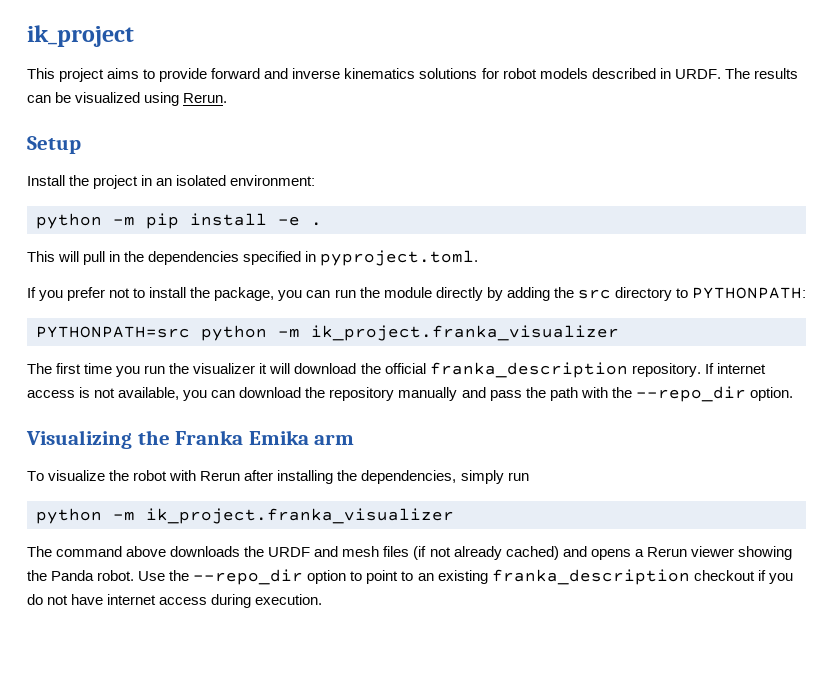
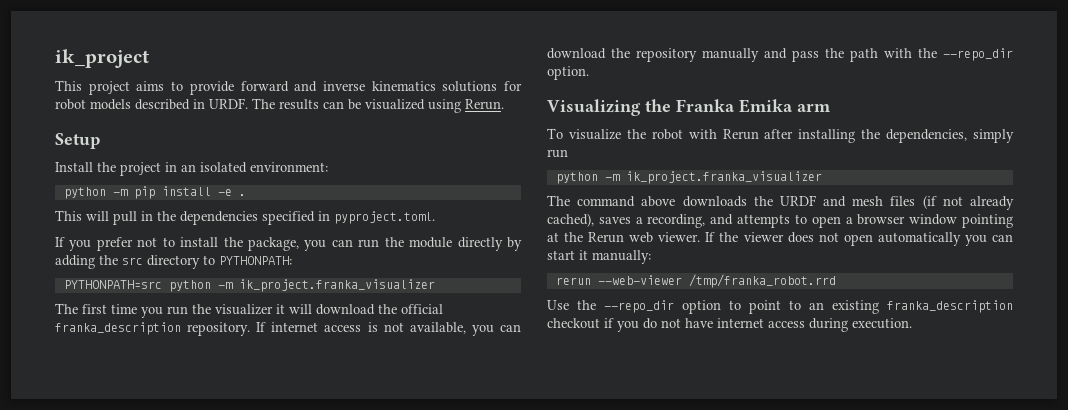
[505,546,792,560] [27,570,135,581] cached) and opens a Rerun viewer showing the Panda robot. -> [547,213,1013,228] [547,232,1013,246] [547,250,651,264] [555,274,836,288] cached), saves a recording, and attempts to open a browser window pointing at the Rerun web viewer. If the viewer does not open automatically you can start it manually: // rerun --web-viewer /tmp/franka_robot.rrd //

